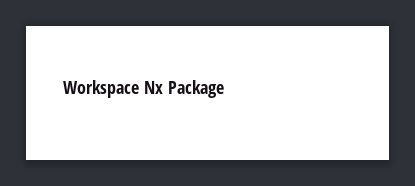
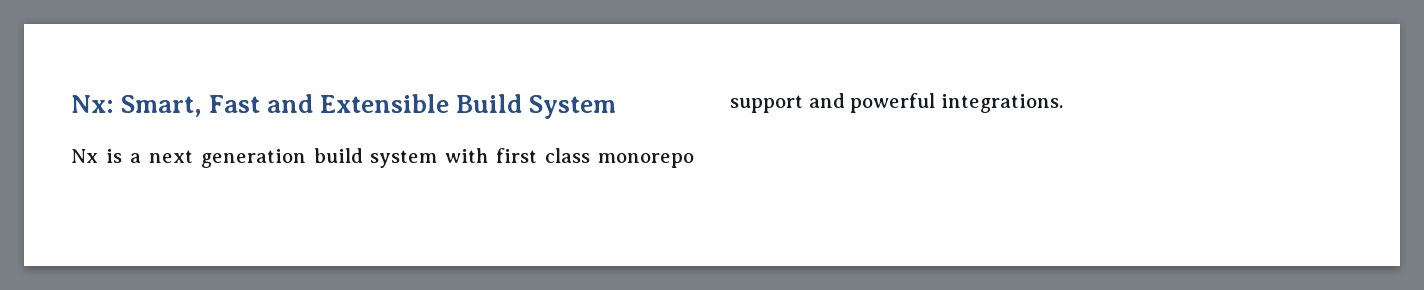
[63,80,224,98] Workspace Nx Package -> [71,94,617,119] [71,148,694,168] [730,93,1063,113] Nx: Smart, Fast and Extensible Build System // Nx is a next generation build system with first class monorepo support and powerful integrations.

